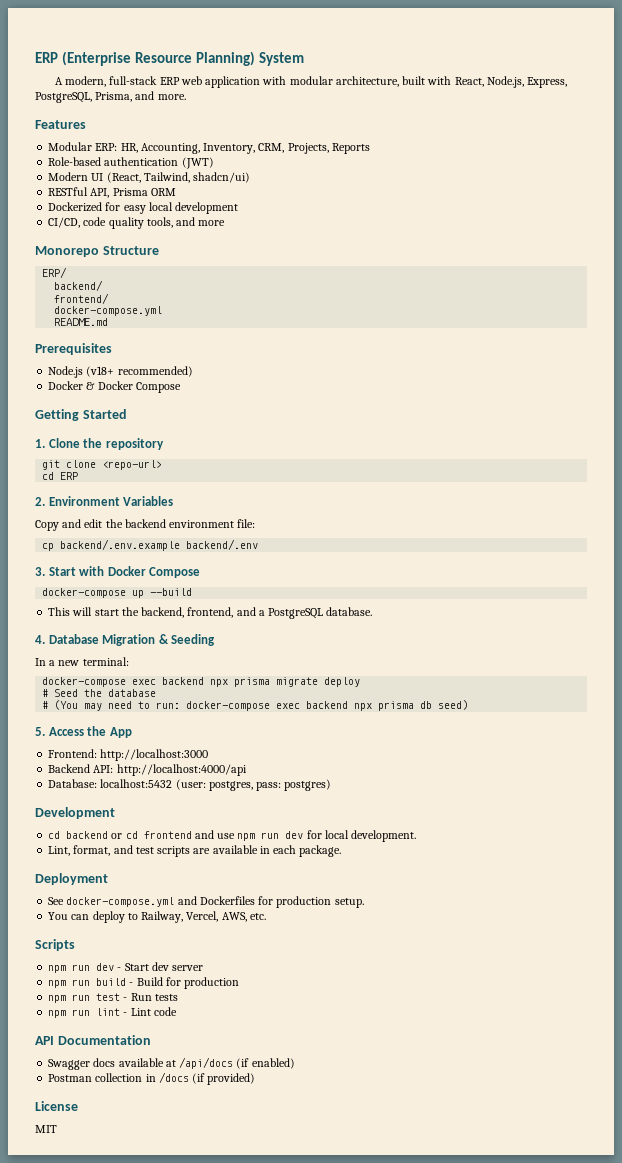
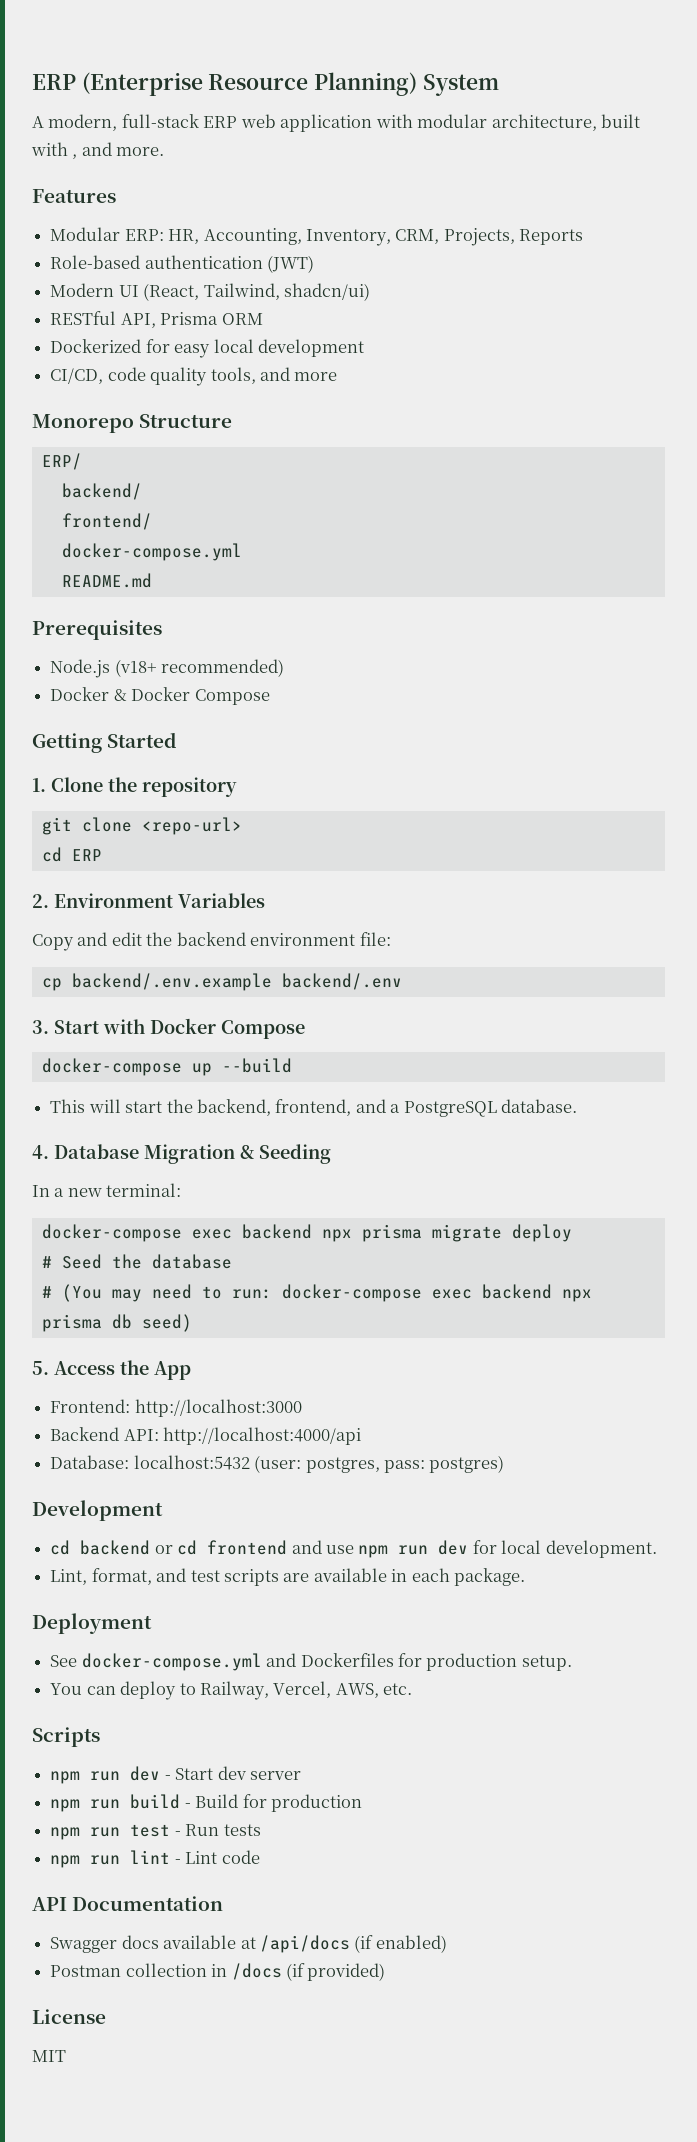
[454,76,568,88] [35,92,133,103] React, Node.js, Express, PostgreSQL, Prisma, -> [72,154,78,159] ,

